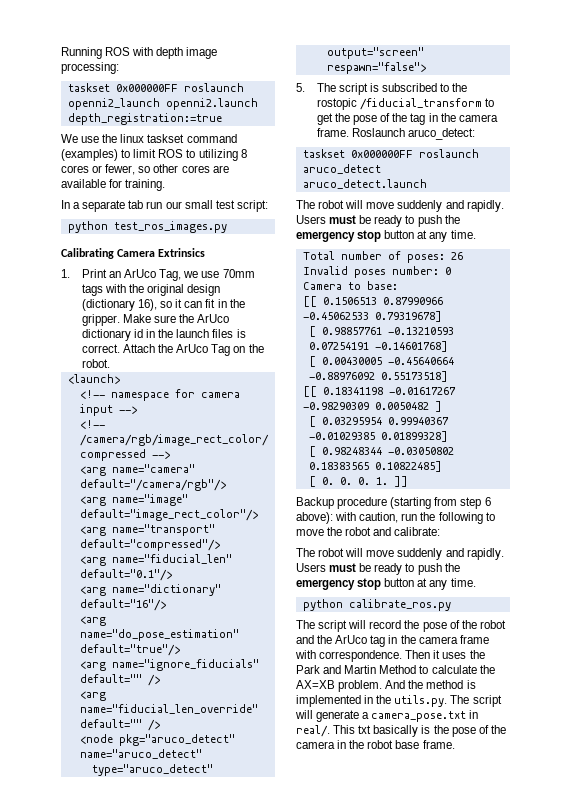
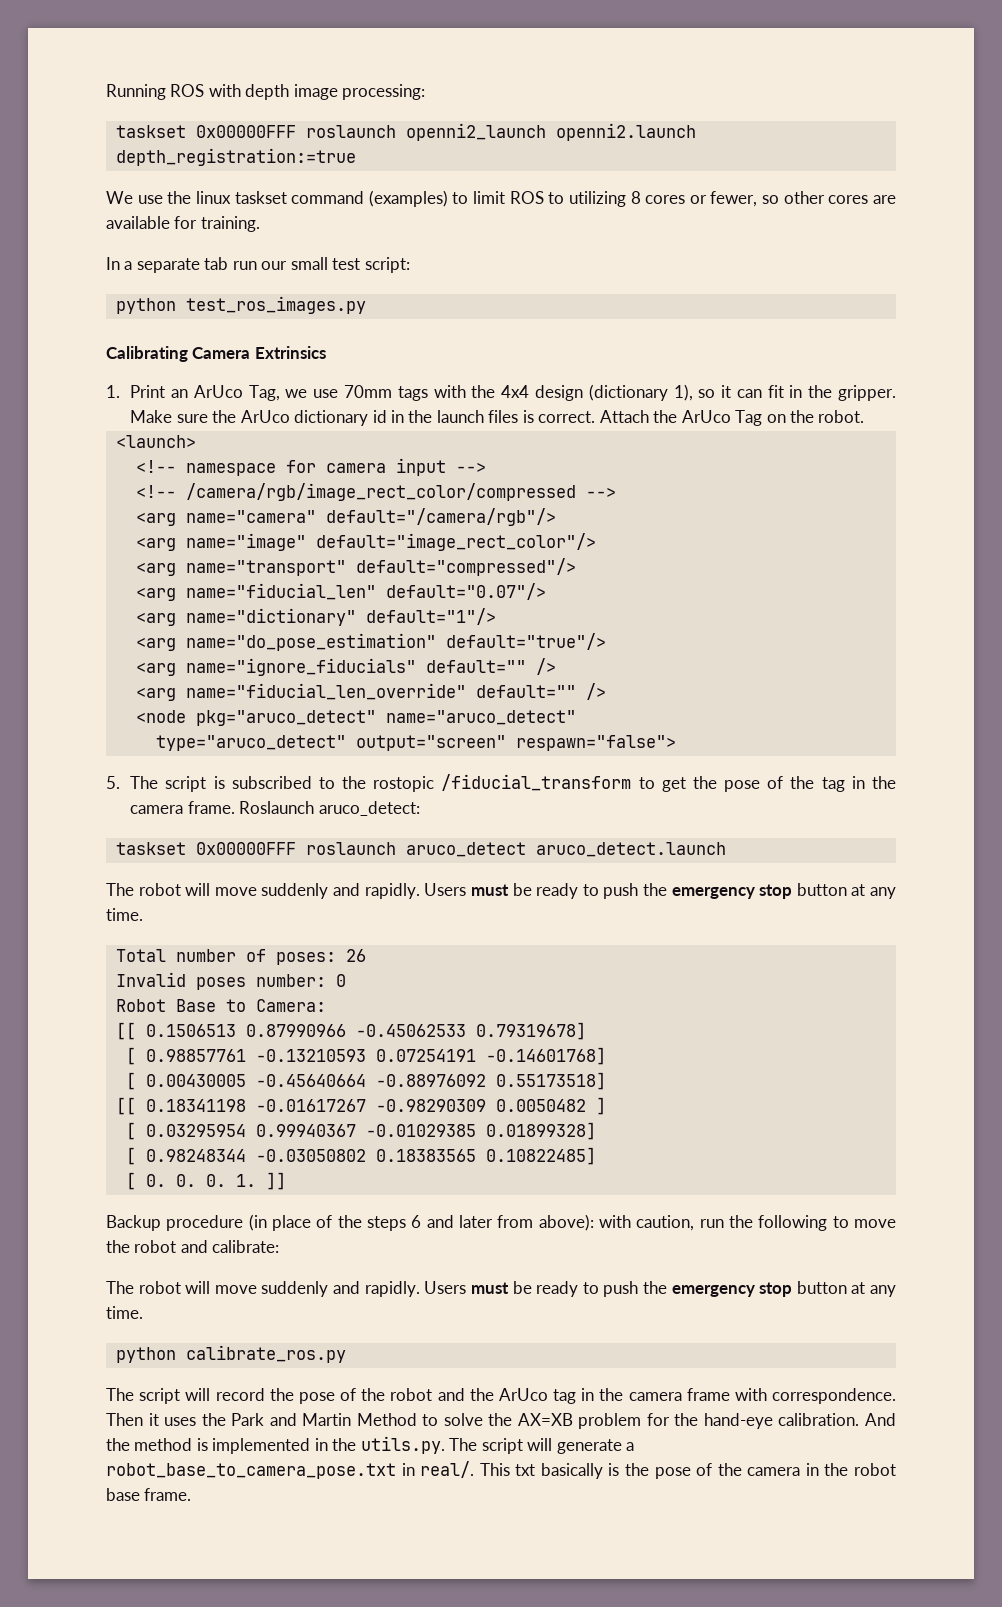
[115,84,178,92] 0x000000FF -> [195,125,296,138] 0x00000FFF
[147,284,185,296] original -> [501,385,530,398] 4x4
[138,299,158,311] 16), -> [673,384,693,401] 1),
[79,569,172,581] default="0.1"/> -> [385,583,546,600] default="0.07"/>
[79,599,166,611] default="16"/> -> [365,608,496,625] default="1"/>
[350,150,413,158] 0x000000FF -> [195,842,296,855] 0x00000FFF
[302,281,398,290] Camera to base: -> [115,999,326,1012] Robot Base to Camera:
[390,497,491,509] (starting from step 6 -> [248,1214,534,1231] (in place of the steps 6 and later from
[431,665,477,674] calculate -> [443,1413,483,1426] solve
[338,680,383,692] problem. -> [578,1413,860,1429] problem for the hand-eye calibration.
[371,711,467,722] camera_pose.txt -> [106,1463,396,1479] robot_base_to_camera_pose.txt

